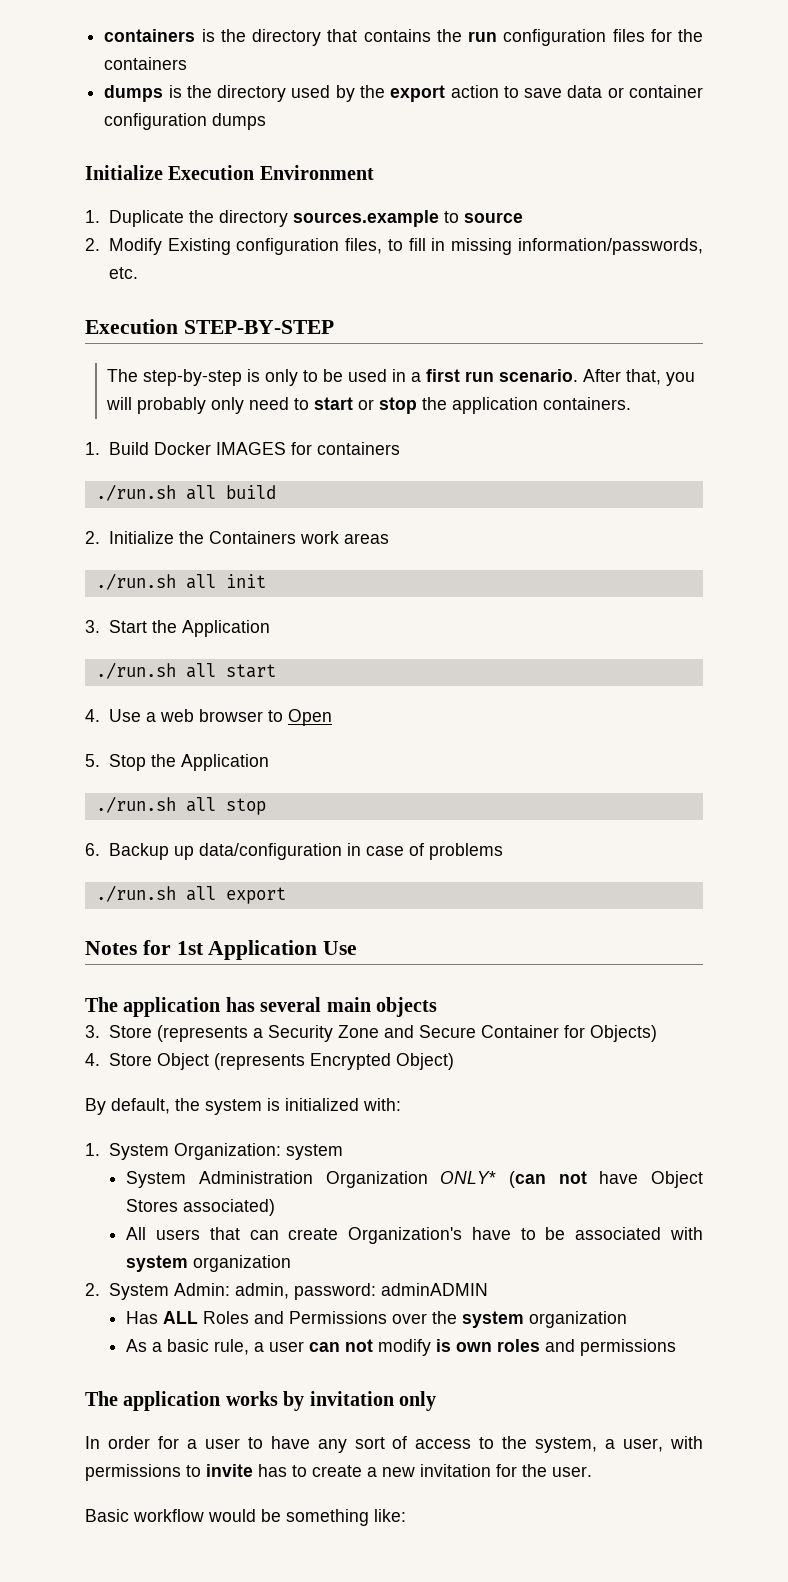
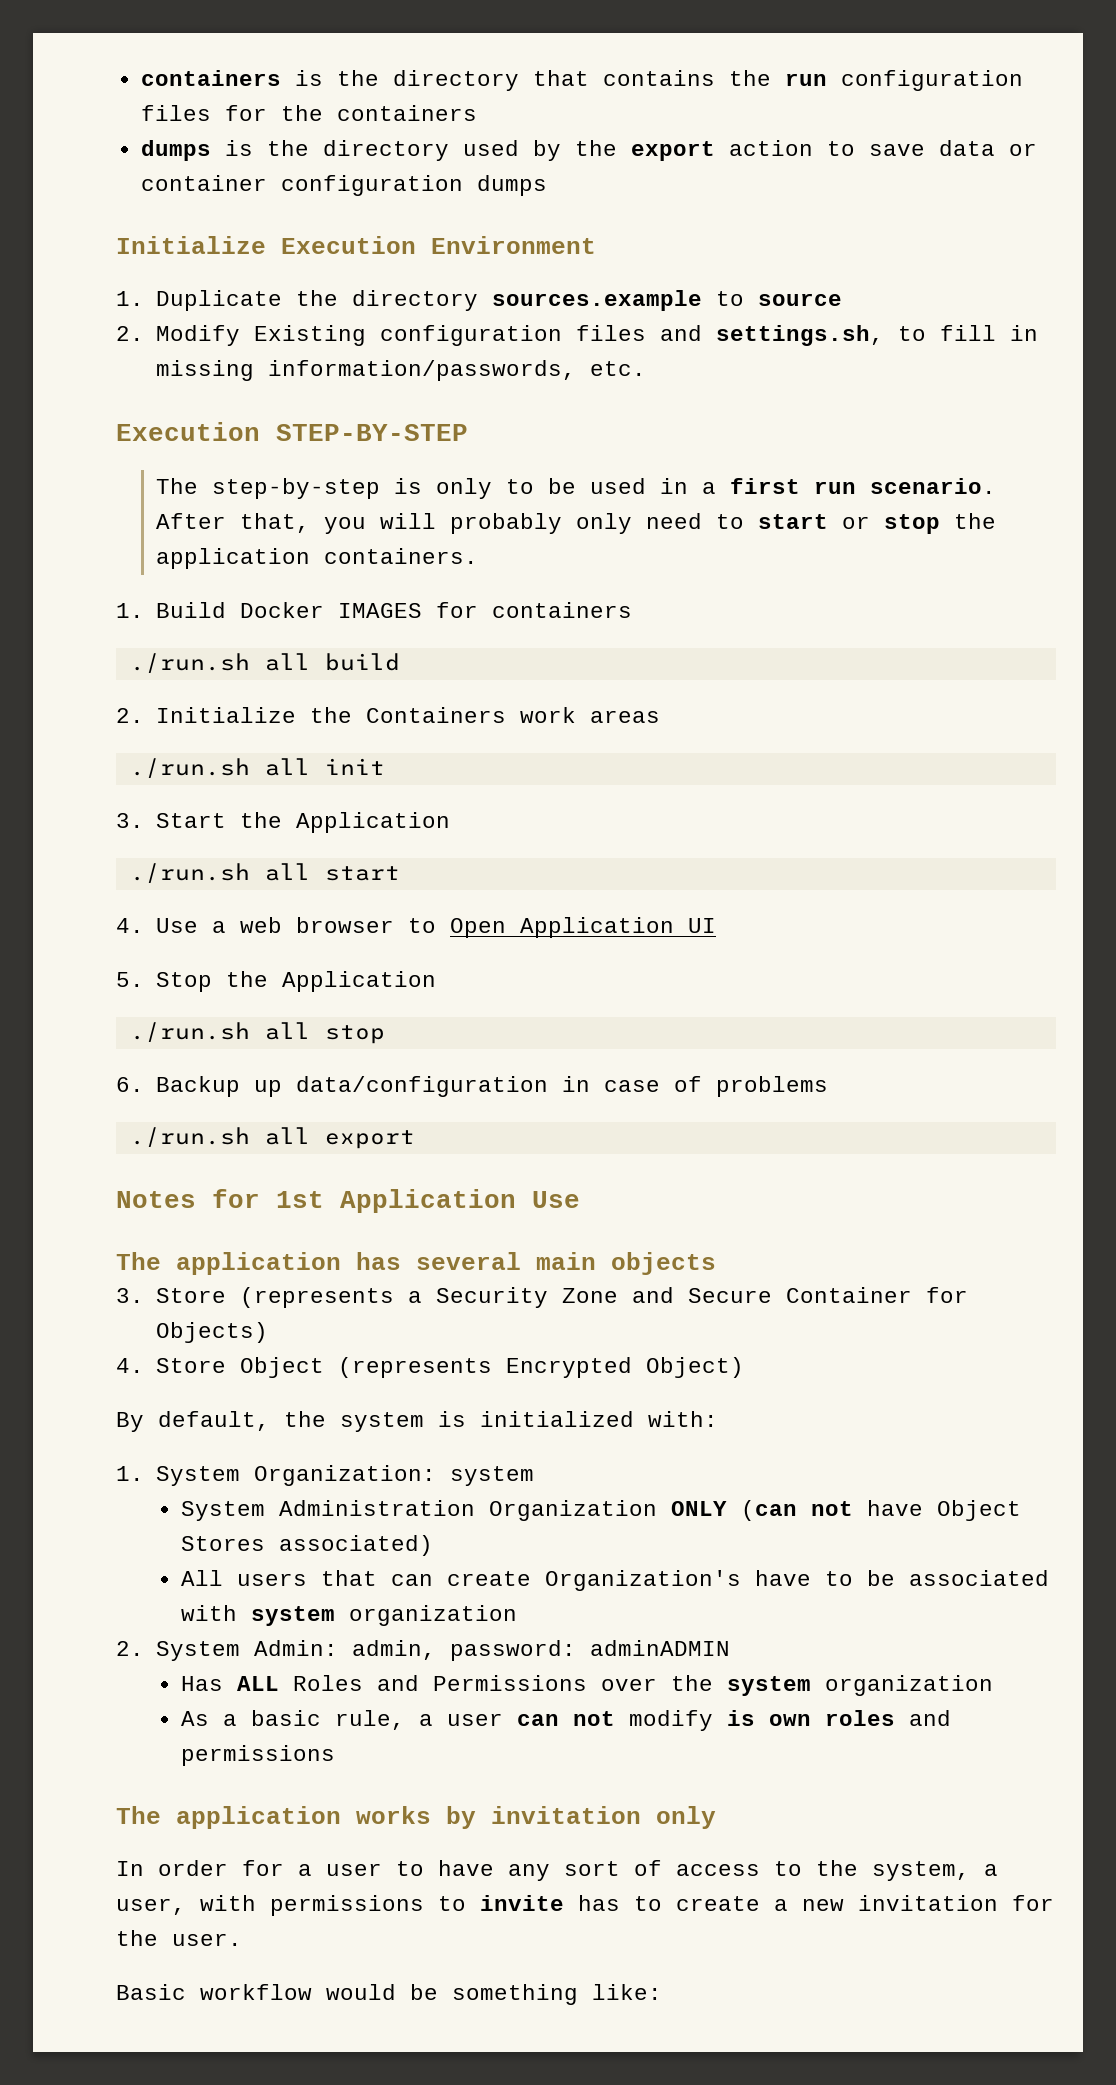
[345,238,383,254] files, -> [576,325,885,346] files and settings.sh,
(332, 717) none -> [520,917,717,938] Application UI
[440,1171,497,1184] ONLY* -> [671,1501,728,1516] ONLY

